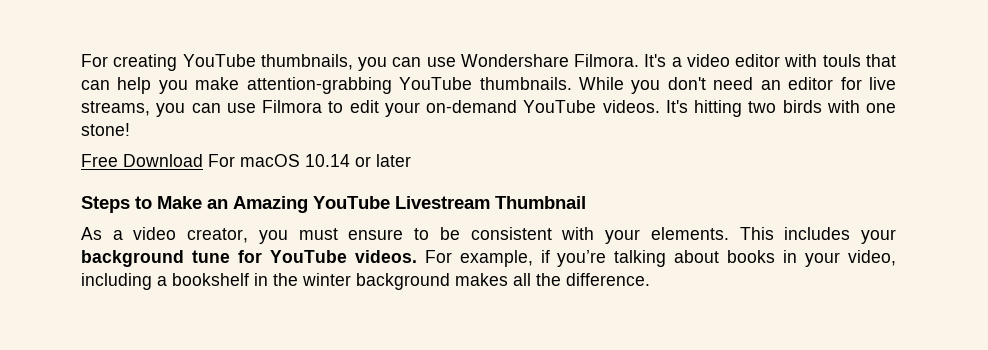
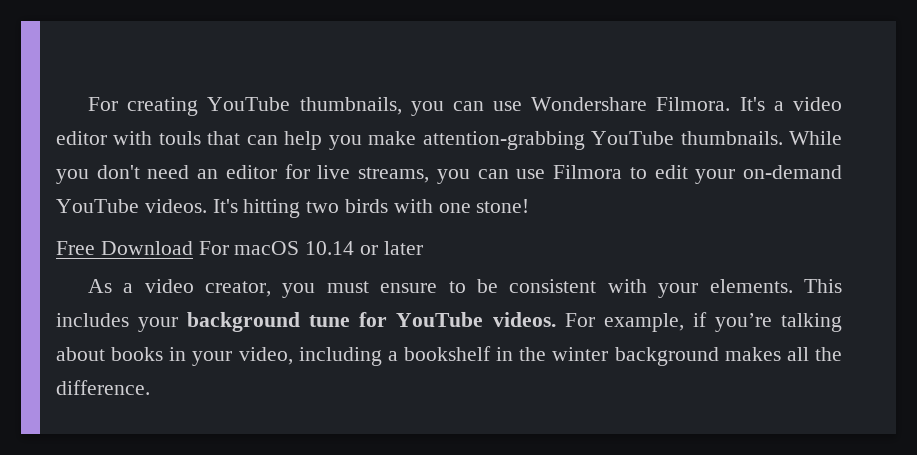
[81,196,586,213] // Steps to Make an Amazing YouTube Livestream Thumbnail -> (423, 248) none

